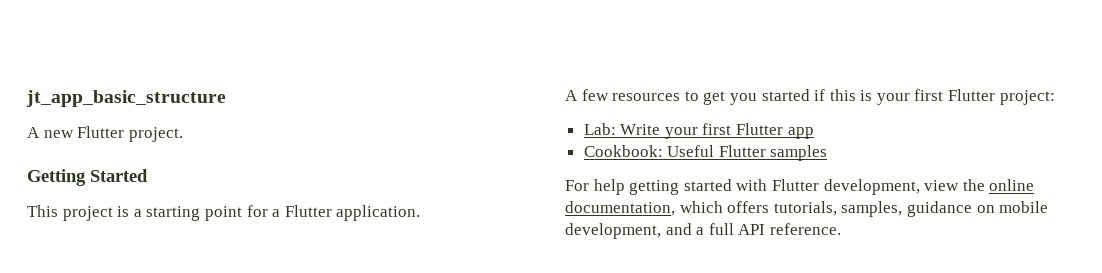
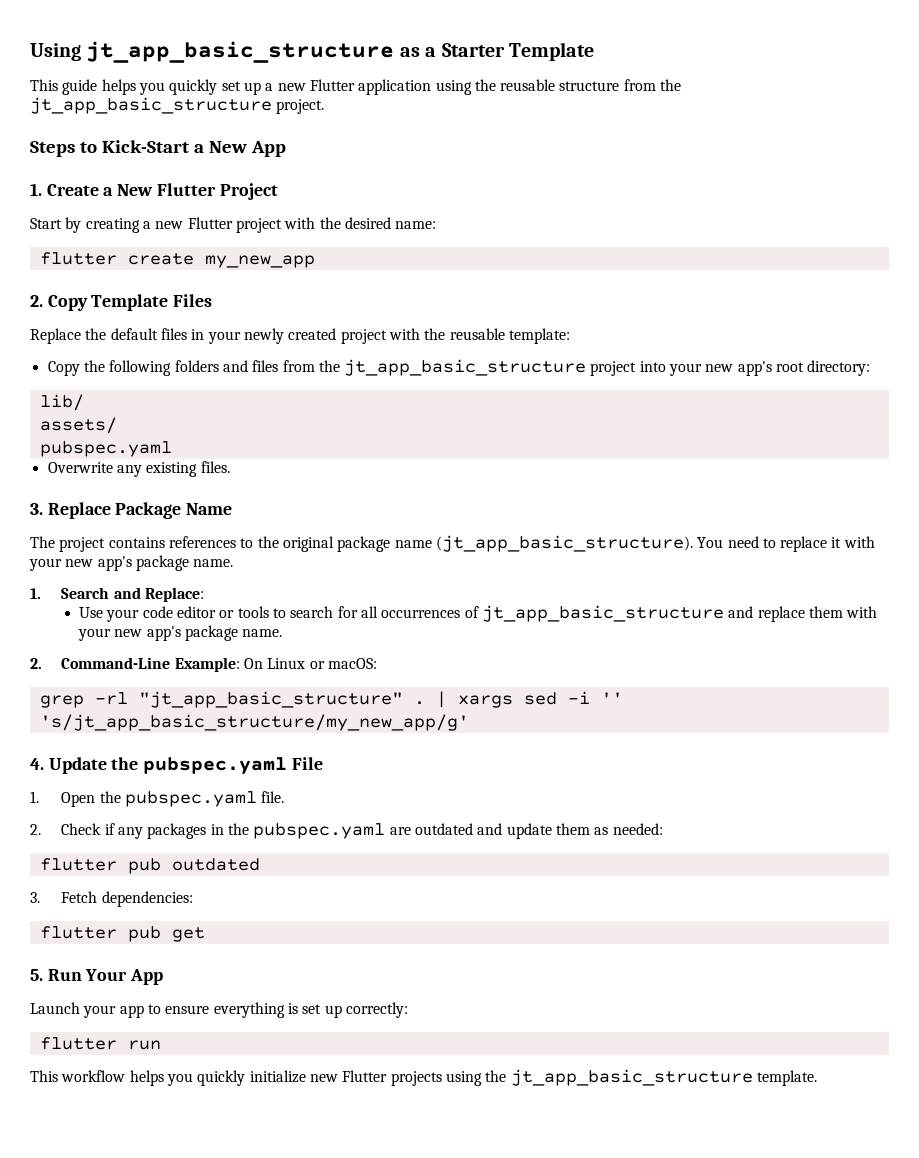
[26,90,226,107] [27,126,183,142] [27,169,148,186] [27,205,421,221] [565,89,1055,105] [583,123,814,139] [583,145,828,161] [565,179,1035,195] [565,201,1049,217] [565,223,841,239] jt_app_basic_structure // A new Flutter project. // Getting Started // This project is a starting point for a Flutter application. // A few resources to get you started if this is your first Flutter project: // Lab: Write your first Flutter app // Cookbook: Useful Flutter samples // For help getting started with Flutter development, view the online documentation, which offers tutorials, samples, guidance on mobile development, and a full API reference. -> [30,41,594,63] [30,79,682,95] [30,97,325,114] [30,140,286,157] [30,183,278,200] [30,217,437,233] [39,252,315,268] [30,294,213,311] [30,328,570,344] [47,359,871,376] [39,394,84,411] [39,417,117,434] [39,441,172,457] [47,461,230,477] [30,502,233,519] [30,535,875,552] [29,555,234,571] [30,587,205,602] [79,605,878,622] [78,625,283,641] [30,657,378,672] [39,691,623,708] [39,714,469,731] [30,757,323,775] [30,791,285,807] [30,823,663,839] [39,858,260,874] [30,891,193,907] [39,926,205,942] [30,969,164,985] [30,1002,408,1018] [39,1037,161,1050] [30,1069,817,1086] Using jt_app_basic_structure as a Starter Template // This guide helps you quickly set up a new Flutter application using the reusable structure from the jt_app_basic_structure project. // Steps to Kick-Start a New App // 1. Create a New Flutter Project // Start by creating a new Flutter project with the desired name: // flutter create my_new_app // 2. Copy Template Files // Replace the default files in your newly created project with the reusable template: // Copy the following folders and files from the jt_app_basic_structure project into your new app's root directory: // lib/ // assets/ // pubspec.yaml // Overwrite any existing files. // 3. Replace Package Name // The project contains references to the original package name (jt_app_basic_structure). You need to replace it with your new app's package name. // 1. Search and Replace: // Use your code editor or tools to search for all occurrences of jt_app_basic_structure and replace them with your new app's package name. // 2. Command-Line Example: On Linux or macOS: // grep -rl "jt_app_basic_structure" . | xargs sed -i '' 's/jt_app_basic_structure/my_new_app/g' // 4. Update the pubspec.yaml File // 1. Open the pubspec.yaml file. // 2. Check if any packages in the pubspec.yaml are outdated and update them as needed: // flutter pub outdated // 3. Fetch dependencies: // flutter pub get // 5. Run Your App // Launch your app to ensure everything is set up correctly: // flutter run // This workflow helps you quickly initialize new Flutter projects using the jt_app_basic_structure template.

